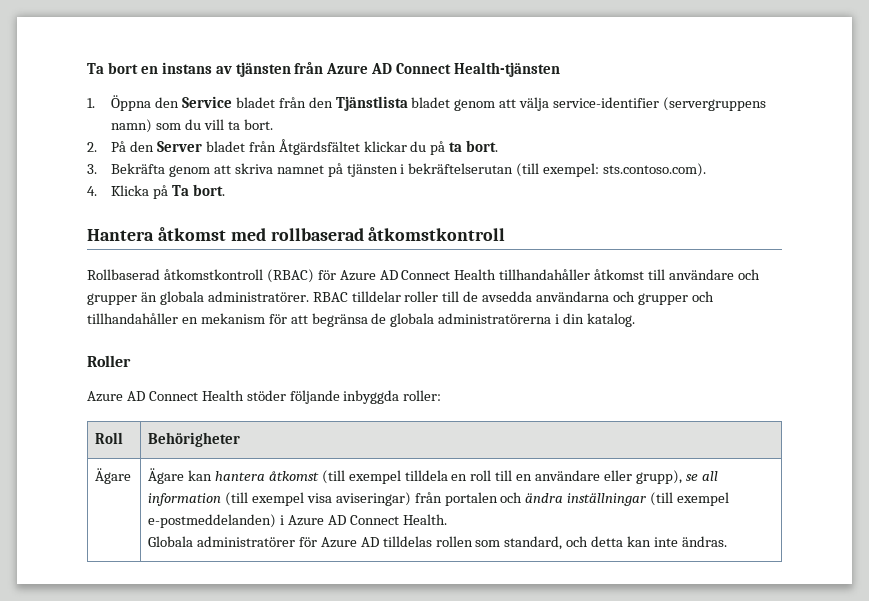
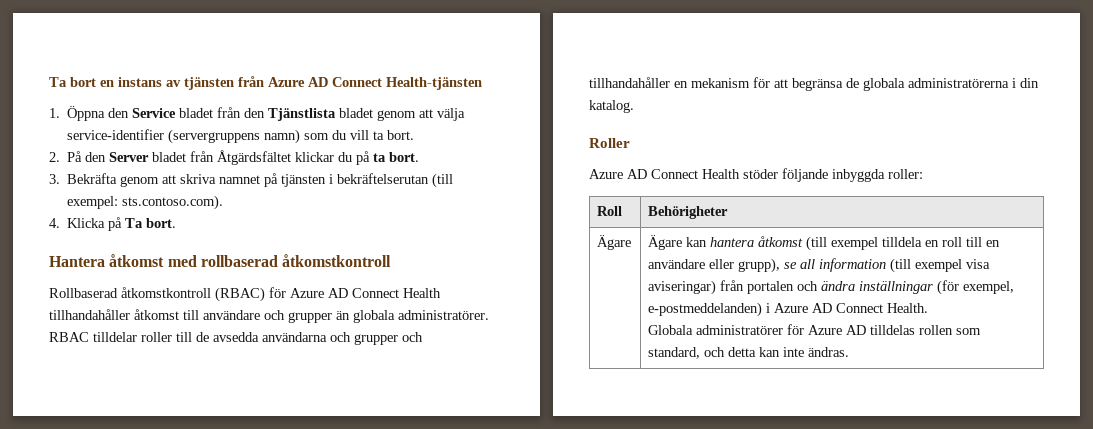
[650,492,730,506] (till exempel -> [937,280,1015,295] (för exempel,

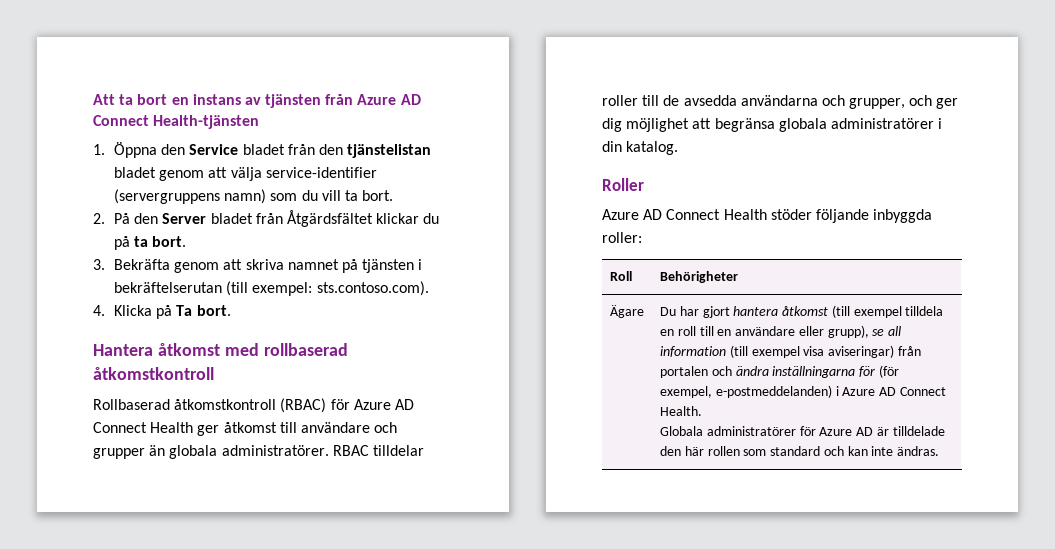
[49,77,67,87] Ta -> [93,94,134,105] Att ta
[268,108,337,121] Tjänstlista -> [347,144,432,158] tjänstelistan
[49,309,130,320] tillhandahåller -> [197,425,220,436] ger
[354,332,423,345] [589,77,1009,91] grupper och tillhandahåller en mekanism för att begränsa de globala administratörerna -> [849,95,959,109] [602,118,934,132] grupper, och ger dig möjlighet att begränsa globala administratörer
[648,235,708,250] Ägare kan -> [659,306,730,318] Du har gjort
[859,281,934,294] inställningar -> [772,366,876,378] inställningarna för
[870,325,982,335] [648,347,757,359] tilldelas rollen som standard, och detta -> [876,426,945,436] [659,446,844,456] är tilldelade den här rollen som standard och

